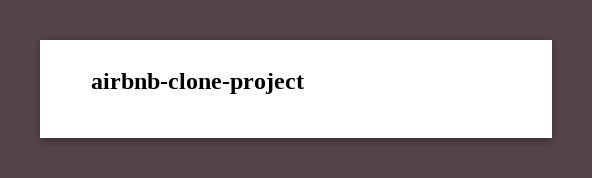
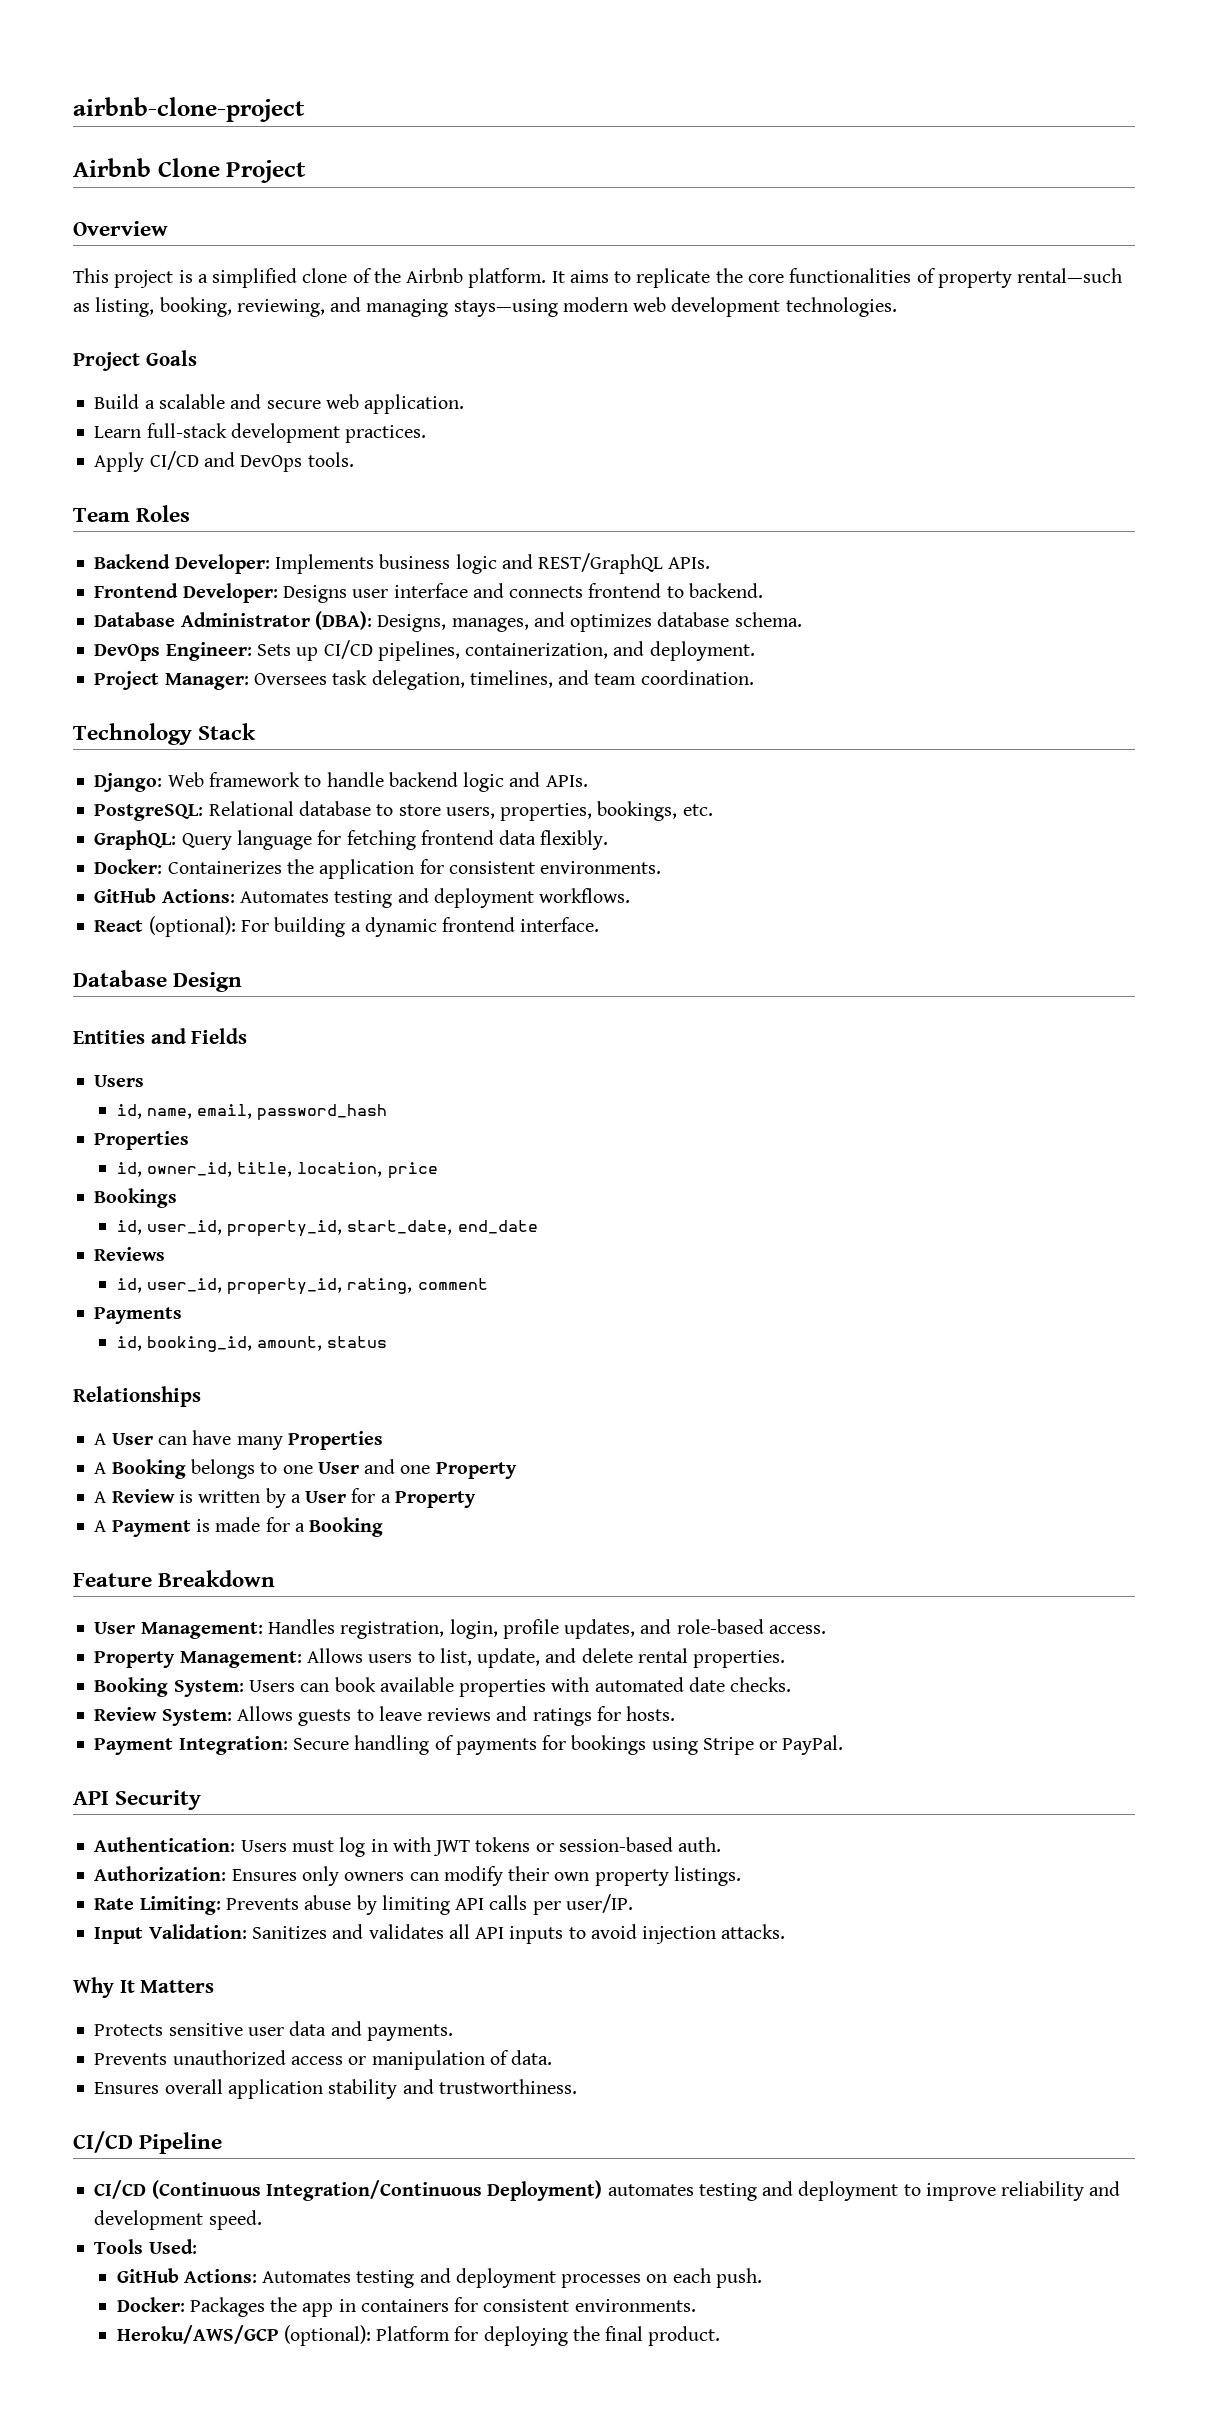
(304, 83) none -> [73,158,307,183] [73,221,168,236] [73,268,1123,288] [73,297,897,317] [73,350,197,371] [94,394,465,414] [94,423,427,443] [94,451,354,472] [73,505,191,522] [94,553,711,574] [94,583,763,603] [94,611,802,632] [94,640,755,661] [94,670,754,690] [73,723,257,745] [94,772,588,792] [94,801,713,821] [94,830,609,850] [94,859,662,879] [94,888,631,908] [94,916,600,937] [73,970,243,992] [73,1028,248,1044] [94,1075,145,1087] [116,1104,388,1121] [94,1131,190,1150] [116,1162,438,1179] [94,1188,178,1208] [116,1220,538,1237] [94,1247,166,1261] [116,1278,488,1295] [94,1307,183,1324] [116,1336,388,1352] [73,1386,201,1407] [94,1430,383,1450] [94,1459,517,1479] [94,1488,476,1508] [94,1517,384,1537] [73,1570,276,1587] [94,1619,826,1639] [94,1648,786,1668] [94,1677,792,1697] [94,1706,676,1726] [94,1735,844,1755] [73,1790,202,1810] [94,1837,722,1857] [94,1866,741,1886] [94,1894,633,1915] [94,1924,786,1944] [73,1977,215,1998] [94,2021,453,2041] [94,2050,553,2070] [94,2079,577,2099] [73,2131,223,2154] [94,2180,1121,2201] [94,2210,262,2230] [94,2239,197,2254] [116,2268,762,2288] [116,2297,696,2317] [116,2325,721,2346] // Airbnb Clone Project // Overview // This project is a simplified clone of the Airbnb platform. It aims to replicate the core functionalities of property rental—such as listing, booking, reviewing, and managing stays—using modern web development technologies. // Project Goals // Build a scalable and secure web application. // Learn full-stack development practices. // Apply CI/CD and DevOps tools. // Team Roles // Backend Developer: Implements business logic and REST/GraphQL APIs. // Frontend Developer: Designs user interface and connects frontend to backend. // Database Administrator (DBA): Designs, manages, and optimizes database schema. // DevOps Engineer: Sets up CI/CD pipelines, containerization, and deployment. // Project Manager: Oversees task delegation, timelines, and team coordination. // Technology Stack // Django: Web framework to handle backend logic and APIs. // PostgreSQL: Relational database to store users, properties, bookings, etc. // GraphQL: Query language for fetching frontend data flexibly. // Docker: Containerizes the application for consistent environments. // GitHub Actions: Automates testing and deployment workflows. // React (optional): For building a dynamic frontend interface. // Database Design // Entities and Fields // Users // id, name, email, password_hash // Properties // id, owner_id, title, location, price // Bookings // id, user_id, property_id, start_date, end_date // Reviews // id, user_id, property_id, rating, comment // Payments // id, booking_id, amount, status // Relationships // A User can have many Properties // A Booking belongs to one User and one Property // A Review is written by a User for a Property // A Payment is made for a Booking // Feature Breakdown // User Management: Handles registration, login, profile updates, and role-based access. // Property Management: Allows users to list, update, and delete rental properties. // Booking System: Users can book available properties with automated date checks. // Review System: Allows guests to leave reviews and ratings for hosts. // Payment Integration: Secure handling of payments for bookings using Stripe or PayPal. // API Security // Authentication: Users must log in with JWT tokens or session-based auth. // Authorization: Ensures only owners can modify their own property listings. // Rate Limiting: Prevents abuse by limiting API calls per user/IP. // Input Validation: Sanitizes and validates all API inputs to avoid injection attacks. // Why It Matters // Protects sensitive user data and payments. // Prevents unauthorized access or manipulation of data. // Ensures overall application stability and trustworthiness. // CI/CD Pipeline // CI/CD (Continuous Integration/Continuous Deployment) automates testing and deployment to improve reliability and development speed. // Tools Used: // GitHub Actions: Automates testing and deployment processes on each push. // Docker: Packages the app in containers for consistent environments. // Heroku/AWS/GCP (optional): Platform for deploying the final product.

